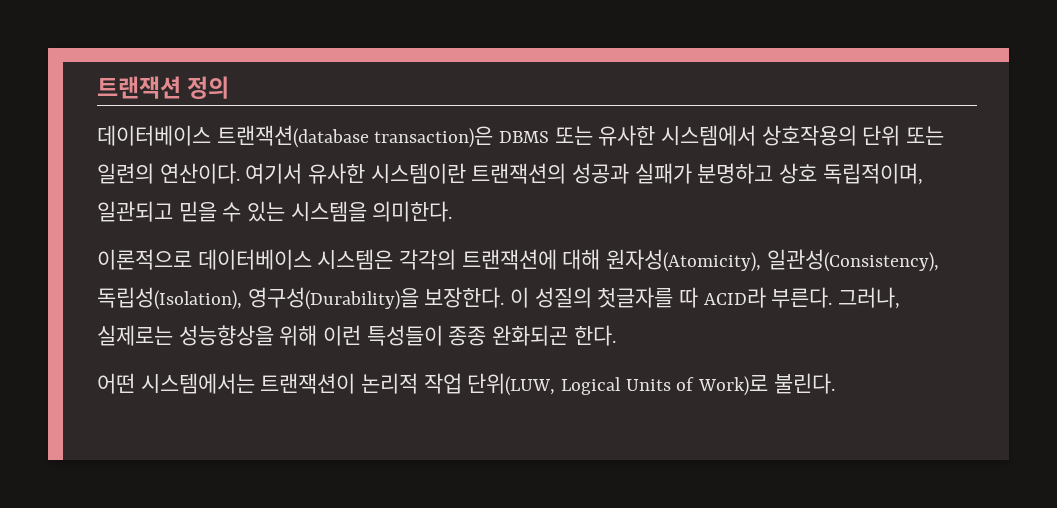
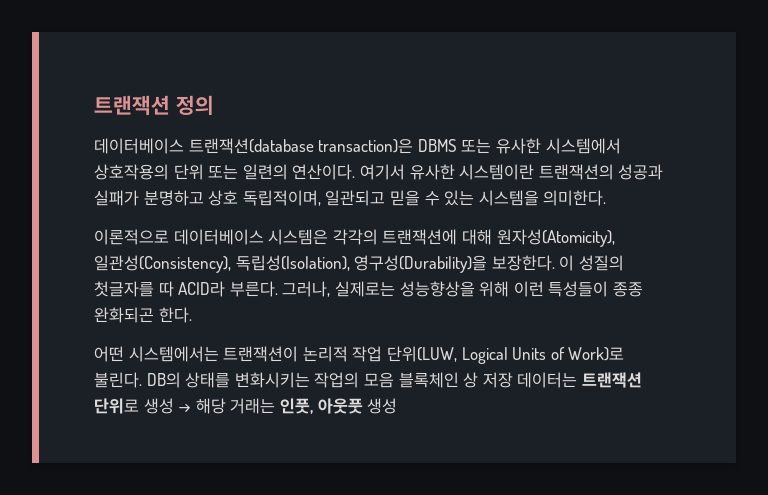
(835, 383) none -> [146,372,642,388] [94,398,398,414] DB의 상태를 변화시키는 작업의 모음 블록체인 상 저장 데이터는 트랜잭션 단위로 생성 → 해당 거래는 인풋, 아웃풋 생성

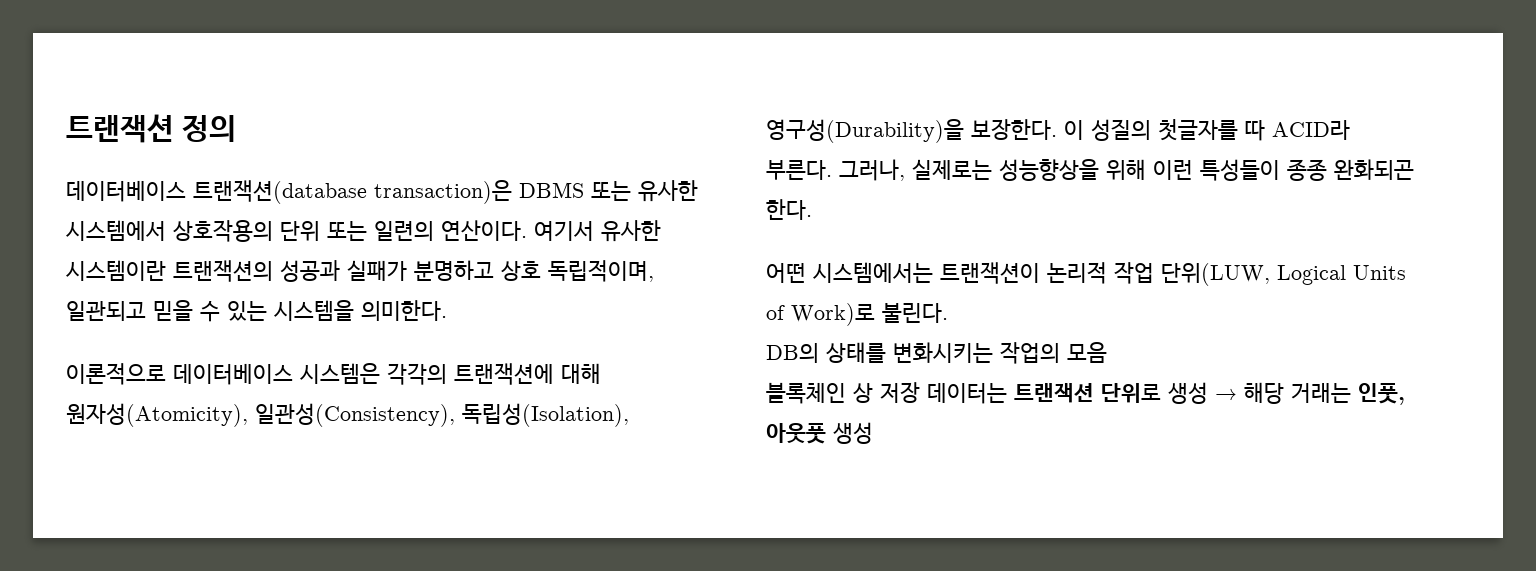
(142, 380) none -> (948, 313) //
(394, 380) none -> (1107, 352) //

